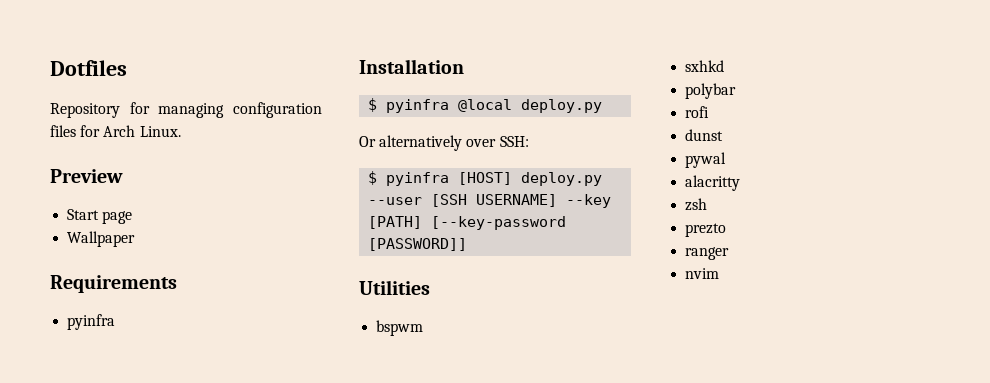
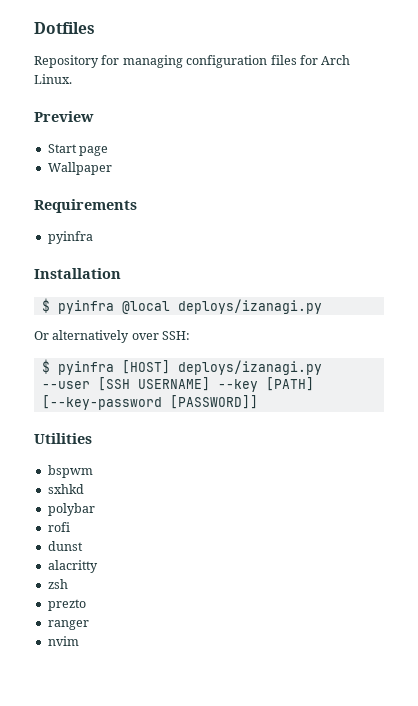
[521,99,603,113] deploy.py -> [177,299,322,314] deploys/izanagi.py
[521,172,603,186] deploy.py -> [177,360,322,375] deploys/izanagi.py
[685,152,727,168] // pywal -> (83, 546) none

